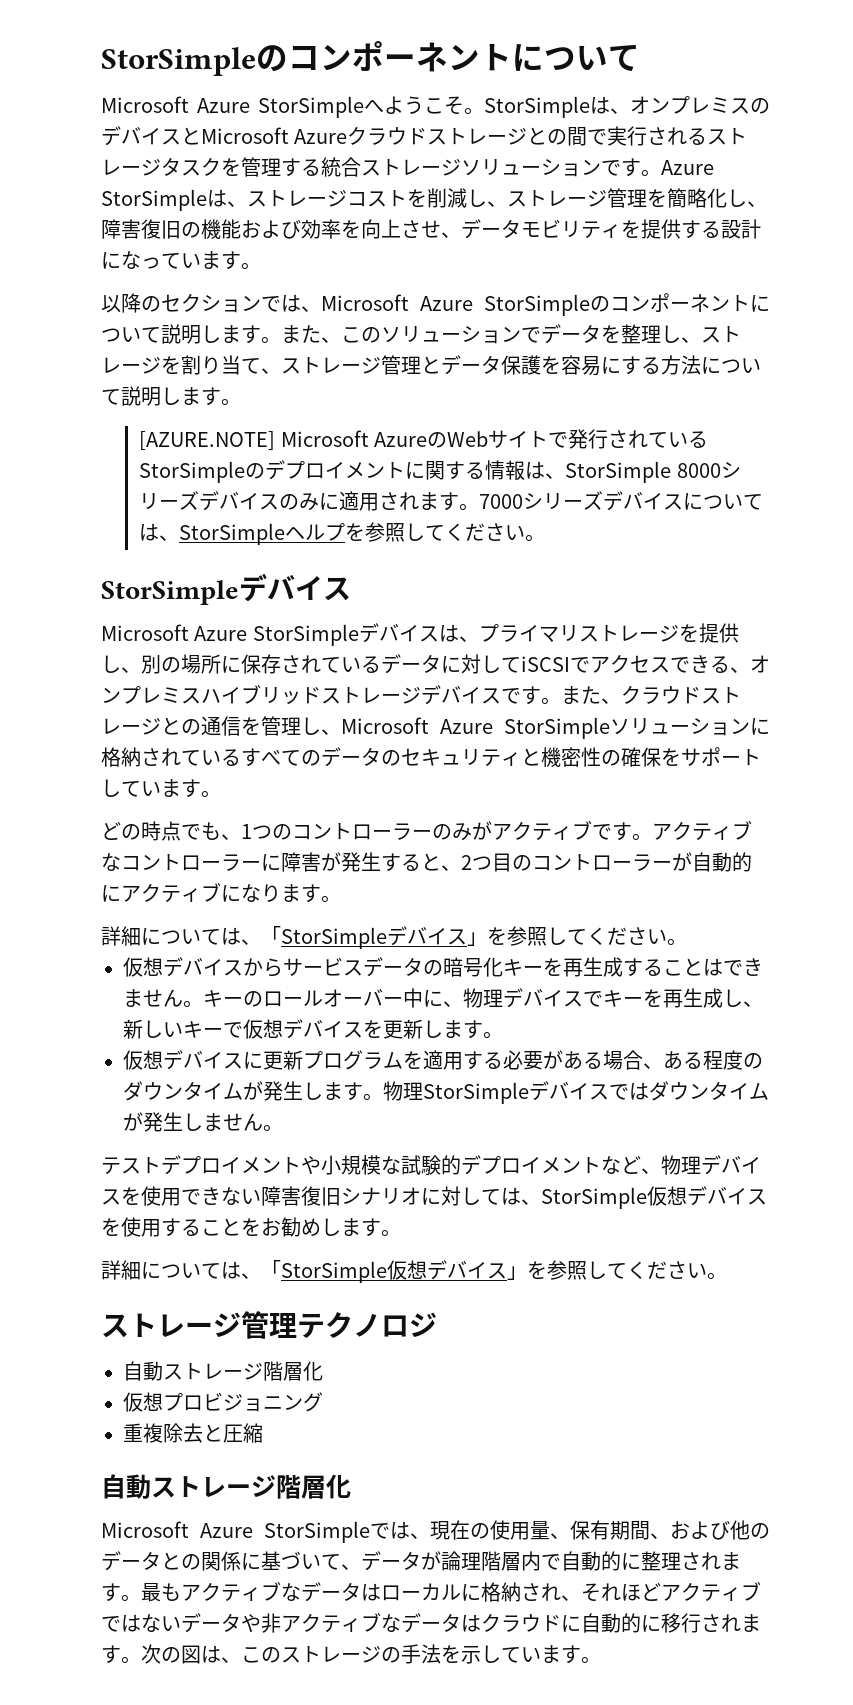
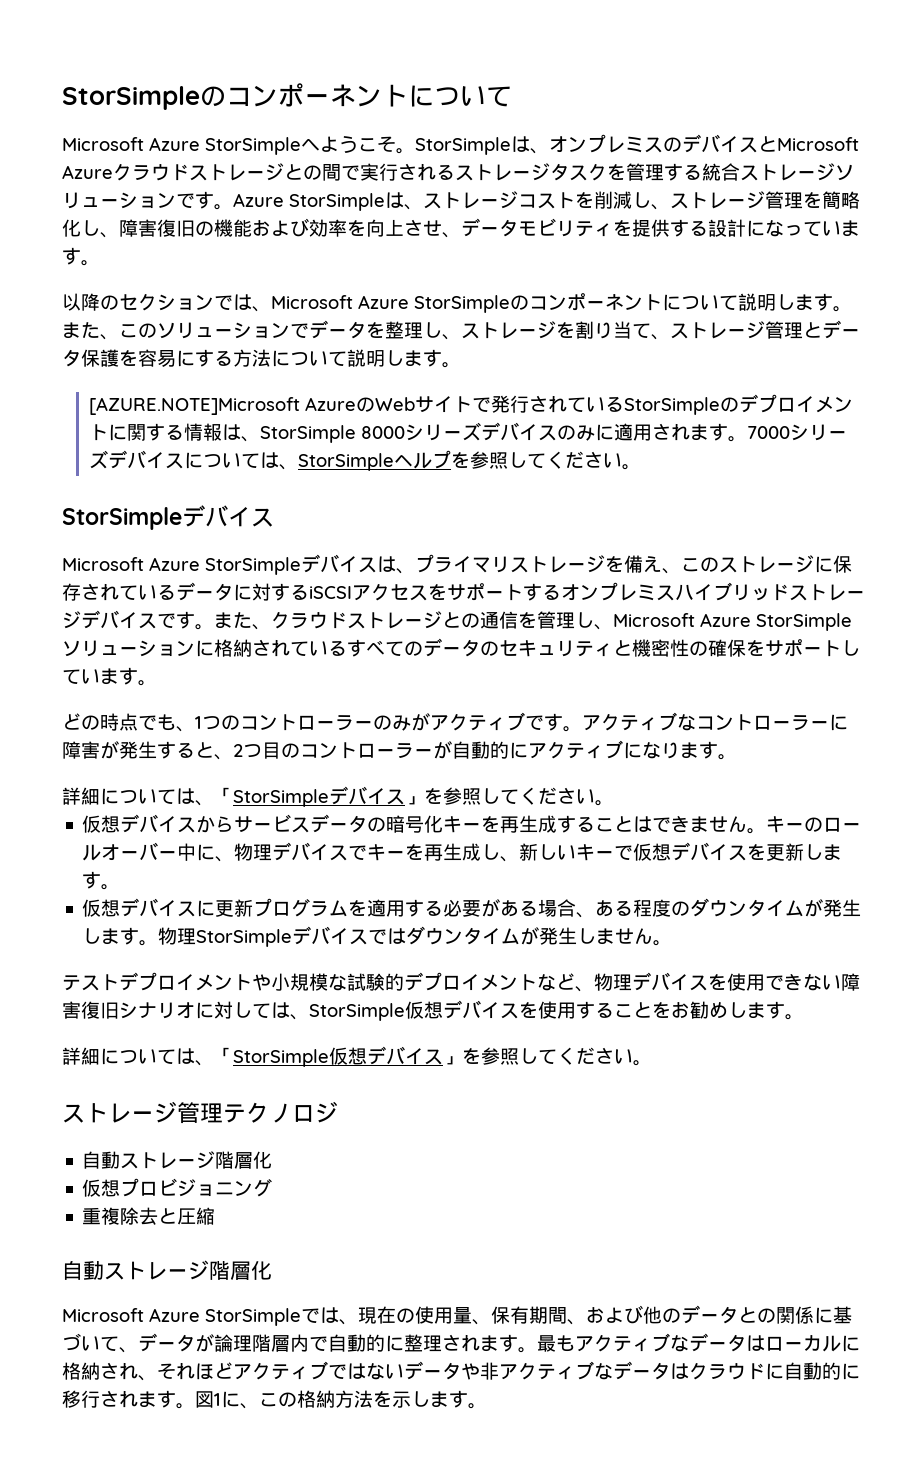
[139,430,369,451] [AZURE.NOTE] Microsoft -> [89,397,301,415] [AZURE.NOTE]Microsoft
[698,623,739,643] [101,654,221,674] 提供し、別の場所 -> [624,555,814,574] 備え、このストレージ
[481,654,750,673] してiSCSIでアクセスできる、 -> [271,583,561,601] するiSCSIアクセスをサポートする
[141,1644,421,1664] 次の図は、このストレージの手 -> [195,1390,354,1409] 図1に、この格納方
[501,1647,541,1663] てい -> (430, 1399) none

